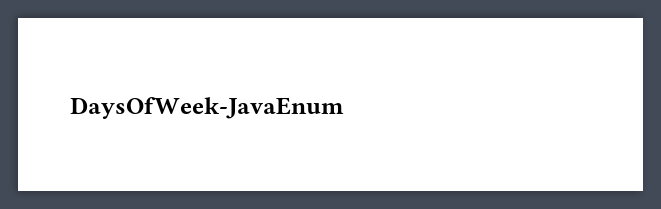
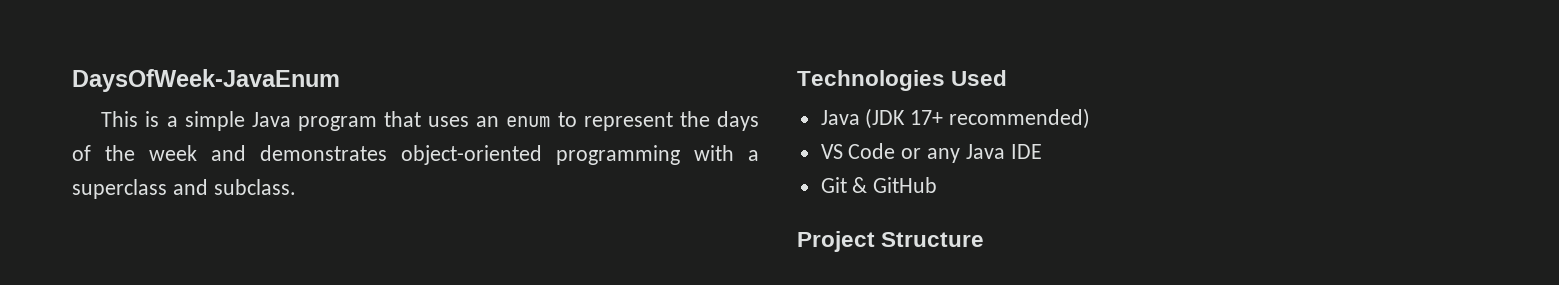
(344, 108) none -> [101,111,759,131] [72,145,759,165] [72,179,296,199] [797,70,1008,91] [820,108,1091,129] [820,143,1042,163] [820,177,938,193] [797,231,985,252] // This is a simple Java program that uses an enum to represent the days of the week and demonstrates object-oriented programming with a superclass and subclass. // Technologies Used // Java (JDK 17+ recommended) // VS Code or any Java IDE // Git & GitHub // Project Structure

